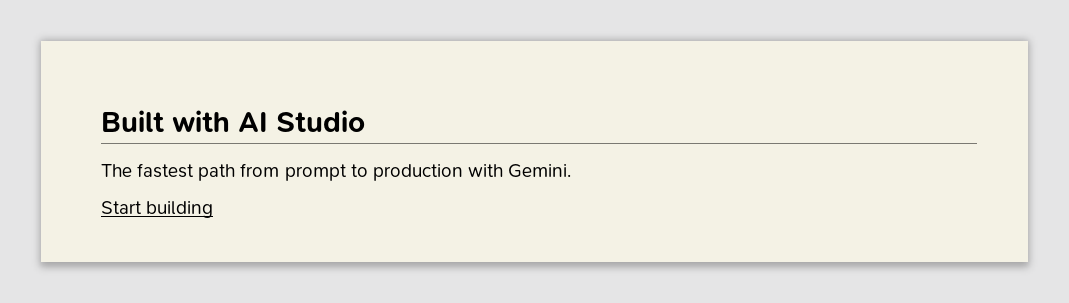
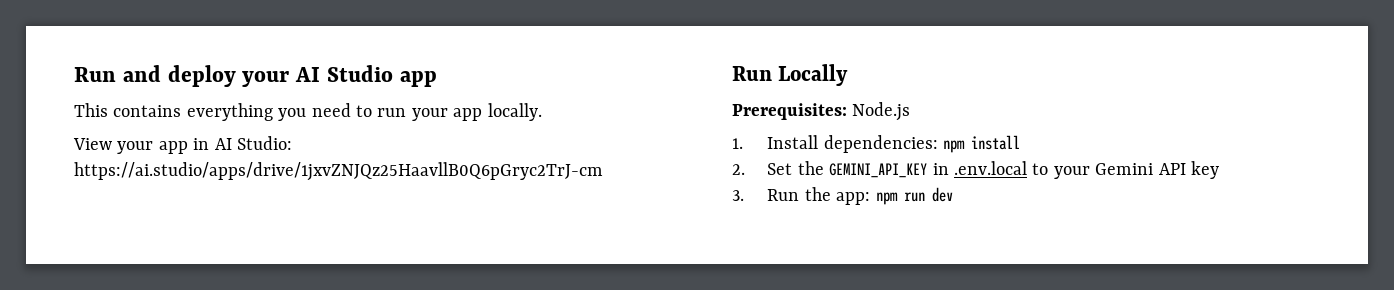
[101,110,365,132] [101,163,572,181] [101,201,214,218] Built with AI Studio // The fastest path from prompt to production with Gemini. // Start building -> [74,65,437,87] [74,103,542,121] [73,136,292,154] [74,162,603,181] [732,64,849,86] [732,102,911,121] [732,135,1021,153] [732,161,1219,179] [732,187,953,205] Run and deploy your AI Studio app // This contains everything you need to run your app locally. // View your app in AI Studio: https://ai.studio/apps/drive/1jxvZNJQz25HaavllB0Q6pGryc2TrJ-cm // Run Locally // Prerequisites: Node.js // 1. Install dependencies: npm install // 2. Set the GEMINI_API_KEY in .env.local to your Gemini API key // 3. Run the app: npm run dev

